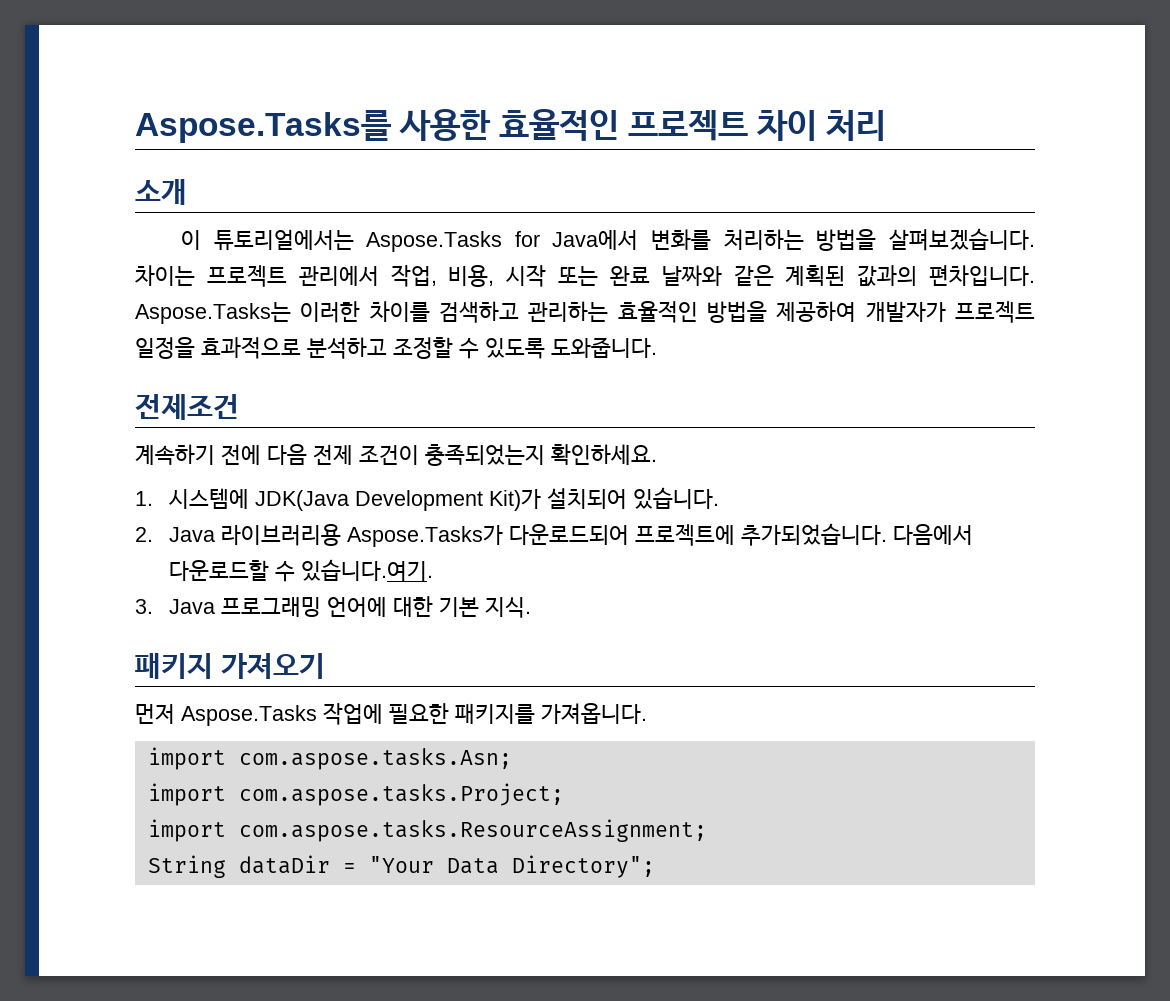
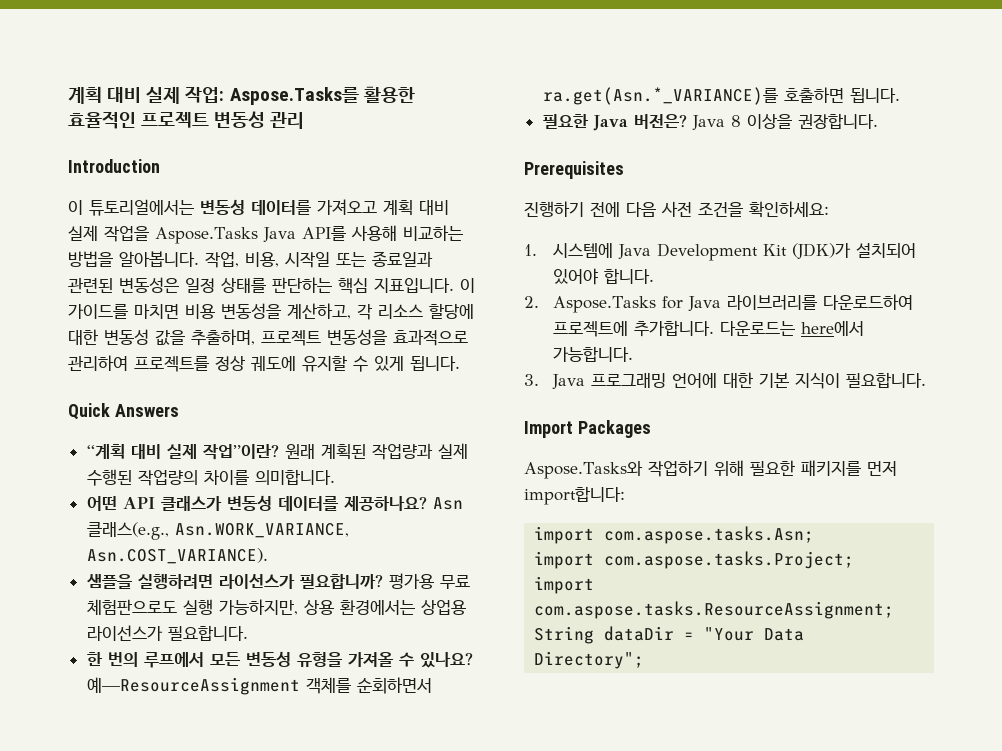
[135,109,887,143] [135,179,187,205] [180,228,1035,252] [135,265,1035,287] [135,301,1035,324] [135,337,657,359] [135,394,239,420] [135,444,657,466] [135,487,720,511] [135,523,974,547] [169,559,434,582] Aspose.Tasks를 사용한 효율적인 프로젝트 차이 처리 // 소개 // 이 튜토리얼에서는 Aspose.Tasks for Java에서 변화를 처리하는 방법을 살펴보겠습니다. 차이는 프로젝트 관리에서 작업, 비용, 시작 또는 완료 날짜와 같은 계획된 값과의 편차입니다. Aspose.Tasks는 이러한 차이를 검색하고 관리하는 효율적인 방법을 제공하여 개발자가 프로젝트 일정을 효과적으로 분석하고 조정할 수 있도록 도와줍니다. // 전제조건 // 계속하기 전에 다음 전제 조건이 충족되었는지 확인하세요. // 1. 시스템에 JDK(Java Development Kit)가 설치되어 있습니다. // 2. Java 라이브러리용 Aspose.Tasks가 다운로드되어 프로젝트에 추가되었습니다. 다음에서 다운로드할 수 있습니다.여기. -> [68,86,415,105] [68,111,305,129] [68,159,160,173] [68,199,449,216] [68,225,463,244] [68,251,433,268] [68,277,475,294] [68,303,474,320] [68,329,468,346] [68,355,460,372] [68,403,179,420] [86,443,468,460] [86,469,335,486] [86,495,463,511] [86,522,349,540] [86,548,268,564] [86,573,470,589] [86,599,466,615] [86,625,248,641] [86,651,473,668] [86,677,432,695] [542,87,900,105] [542,113,878,131] [524,161,624,179] [524,201,829,218] [524,243,917,261] [553,268,655,285] [524,294,914,313] [553,320,865,337] [553,346,634,362] 계획 대비 실제 작업: Aspose.Tasks를 활용한 효율적인 프로젝트 변동성 관리 // Introduction // 이 튜토리얼에서는 변동성 데이터를 가져오고 계획 대비 실제 작업을 Aspose.Tasks Java API를 사용해 비교하는 방법을 알아봅니다. 작업, 비용, 시작일 또는 종료일과 관련된 변동성은 일정 상태를 판단하는 핵심 지표입니다. 이 가이드를 마치면 비용 변동성을 계산하고, 각 리소스 할당에 대한 변동성 값을 추출하며, 프로젝트 변동성을 효과적으로 관리하여 프로젝트를 정상 궤도에 유지할 수 있게 됩니다. // Quick Answers // “계획 대비 실제 작업”이란? 원래 계획된 작업량과 실제 수행된 작업량의 차이를 의미합니다. // 어떤 API 클래스가 변동성 데이터를 제공하나요? Asn 클래스(e.g., Asn.WORK_VARIANCE, Asn.COST_VARIANCE). // 샘플을 실행하려면 라이선스가 필요합니까? 평가용 무료 체험판으로도 실행 가능하지만, 상용 환경에서는 상업용 라이선스가 필요합니다. // 한 번의 루프에서 모든 변동성 유형을 가져올 수 있나요? 예—ResourceAssignment 객체를 순회하면서 ra.get(Asn.*_VARIANCE)를 호출하면 됩니다. // 필요한 Java 버전은? Java 8 이상을 권장합니다. // Prerequisites // 진행하기 전에 다음 사전 조건을 확인하세요: // 1. 시스템에 Java Development Kit (JDK)가 설치되어 있어야 합니다. // 2. Aspose.Tasks for Java 라이브러리를 다운로드하여 프로젝트에 추가합니다. 다운로드는 here에서 가능합니다.
[485,597,532,618] [135,653,325,679] [135,703,647,726] 지식. // 패키지 가져오기 // 먼저 Aspose.Tasks 작업에 필요한 패키지를 가져옵니다. -> [795,372,927,389] [524,420,651,438] [524,460,897,479] [524,486,625,505] 지식이 필요합니다. // Import Packages // Aspose.Tasks와 작업하기 위해 필요한 패키지를 먼저 import합니다:

